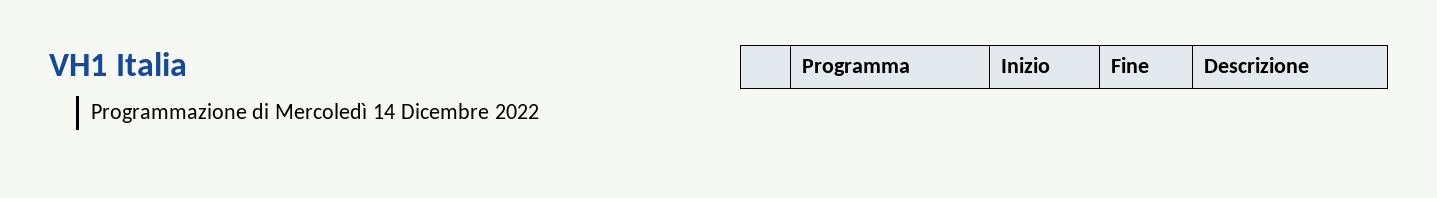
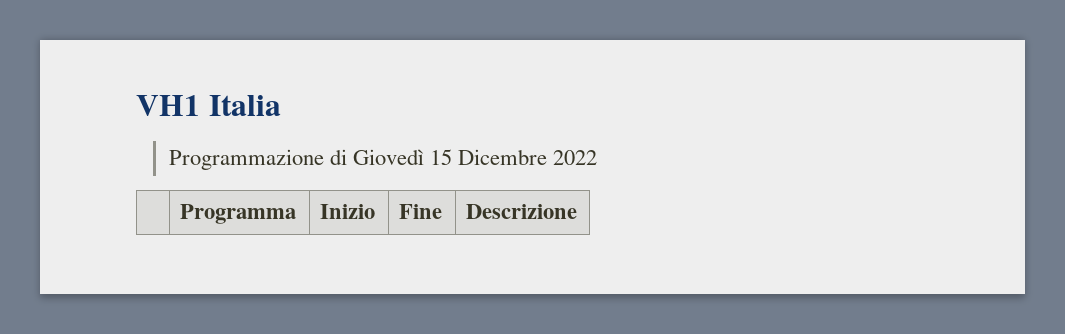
[275,103,395,119] Mercoledì 14 -> [352,149,452,165] Giovedì 15

